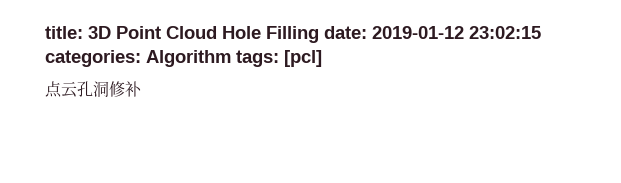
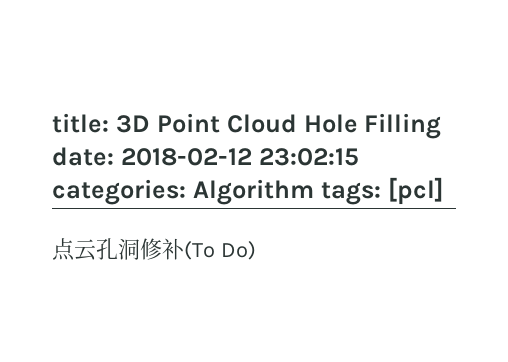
[372,26,464,39] 2019-01-12 -> [120,148,252,166] 2018-02-12
(141, 89) none -> [184,241,256,260] (To Do)

